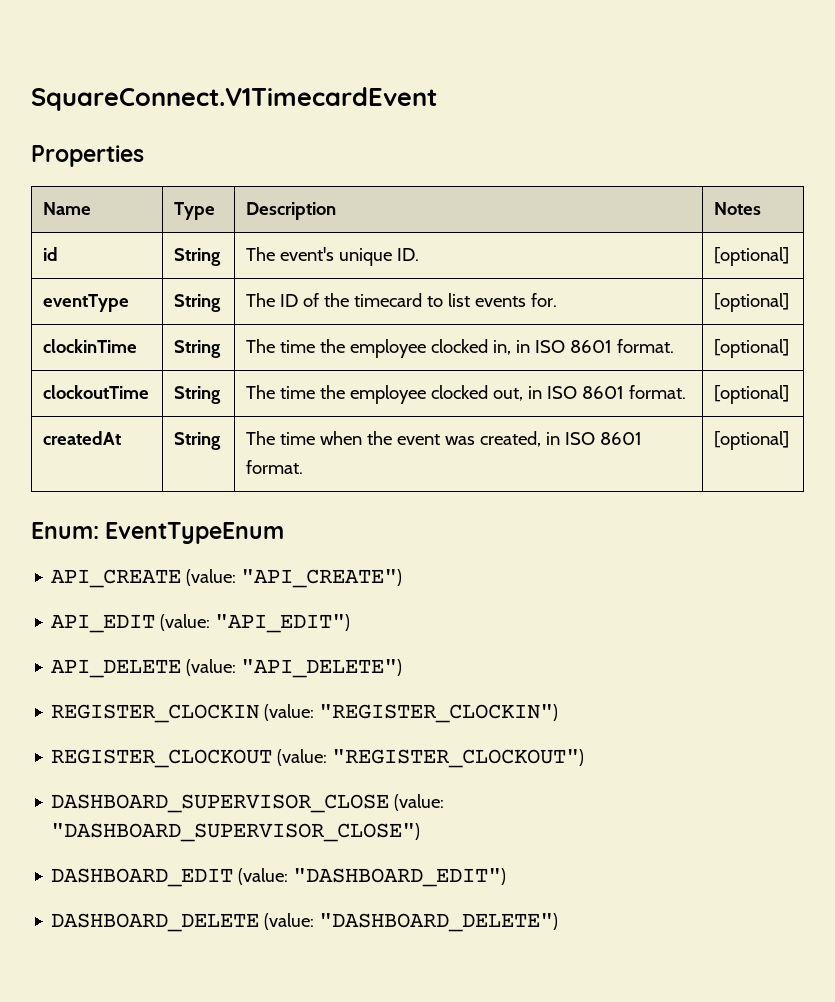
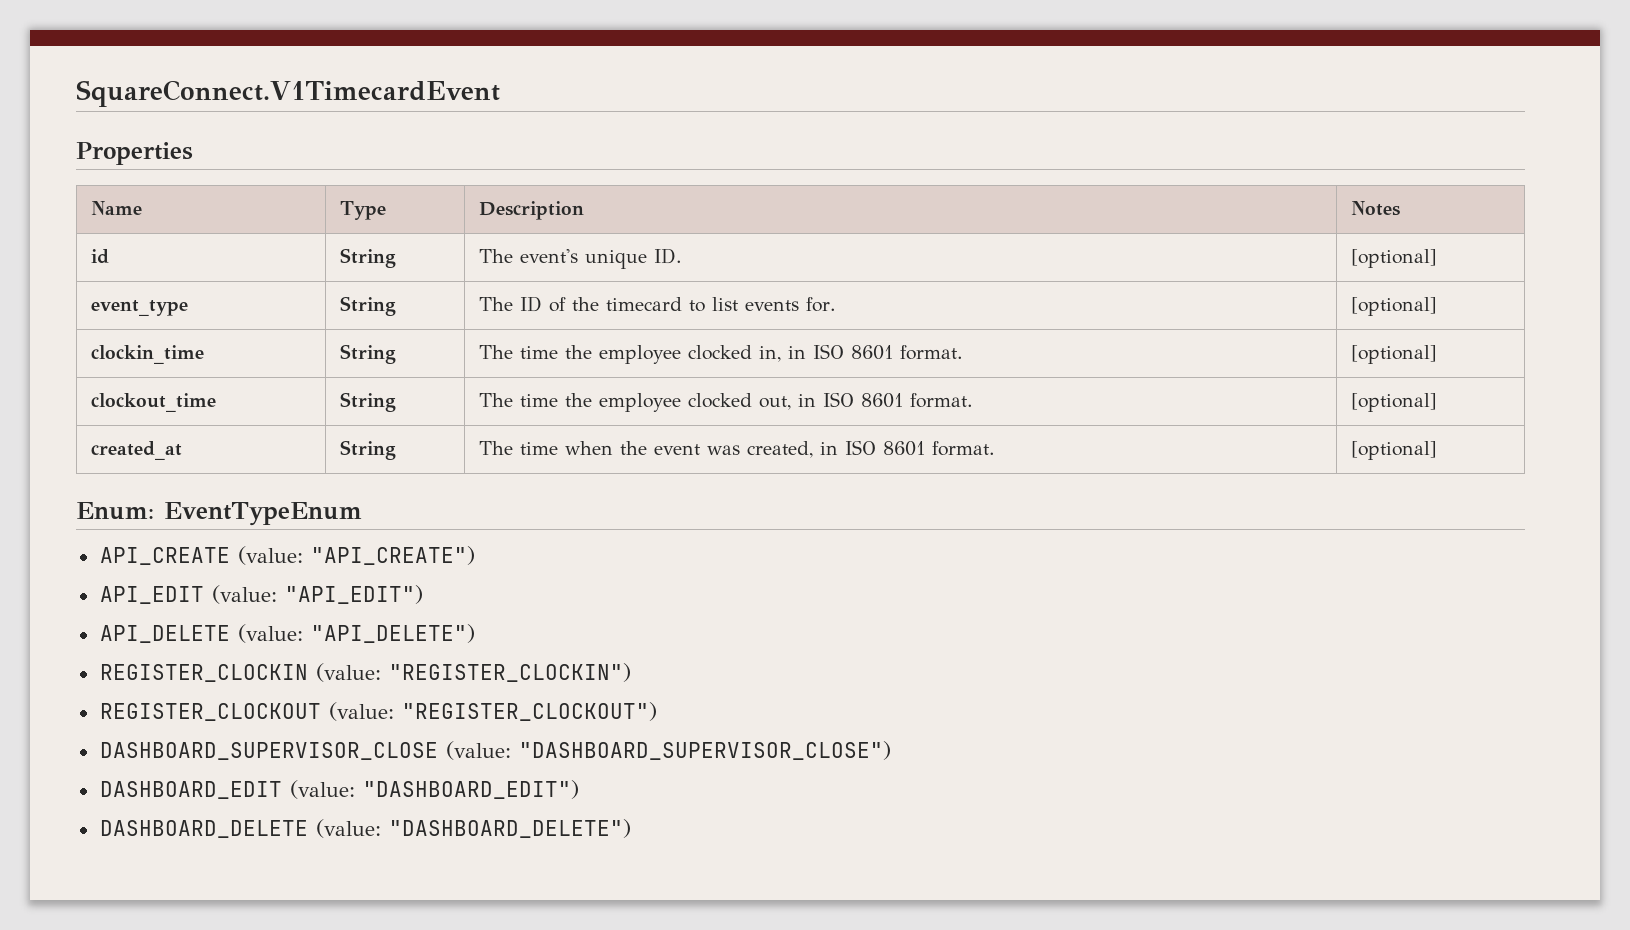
[43,294,130,312] eventType -> [90,300,188,316] event_type
[43,339,138,353] clockinTime -> [90,345,204,364] clockin_time
[43,385,150,399] clockoutTime -> [90,393,216,412] clockout_time
[43,431,122,445] createdAt -> [90,441,182,460] created_at

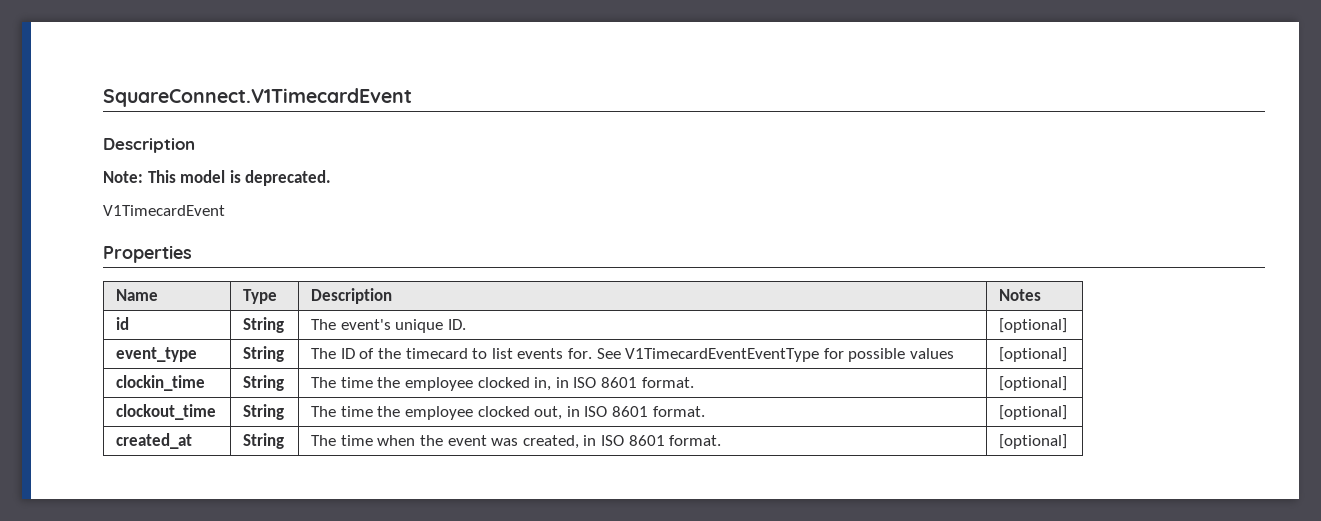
(500, 93) none -> [103,138,195,153] [103,170,332,186] [103,205,225,216] // Description // Note: This model is deprecated. // V1TimecardEvent
(836, 304) none -> [596,348,954,362] See V1TimecardEventEventType for possible values
[76,502,362,526] [99,546,475,565] [99,585,423,604] [99,624,475,643] [99,663,631,682] [99,702,657,721] [99,741,891,760] [99,780,579,799] [99,819,631,838] // Enum: EventTypeEnum // API_CREATE (value: "API_CREATE") // API_EDIT (value: "API_EDIT") // API_DELETE (value: "API_DELETE") // REGISTER_CLOCKIN (value: "REGISTER_CLOCKIN") // REGISTER_CLOCKOUT (value: "REGISTER_CLOCKOUT") // DASHBOARD_SUPERVISOR_CLOSE (value: "DASHBOARD_SUPERVISOR_CLOSE") // DASHBOARD_EDIT (value: "DASHBOARD_EDIT") // DASHBOARD_DELETE (value: "DASHBOARD_DELETE") -> (1068, 441) none

